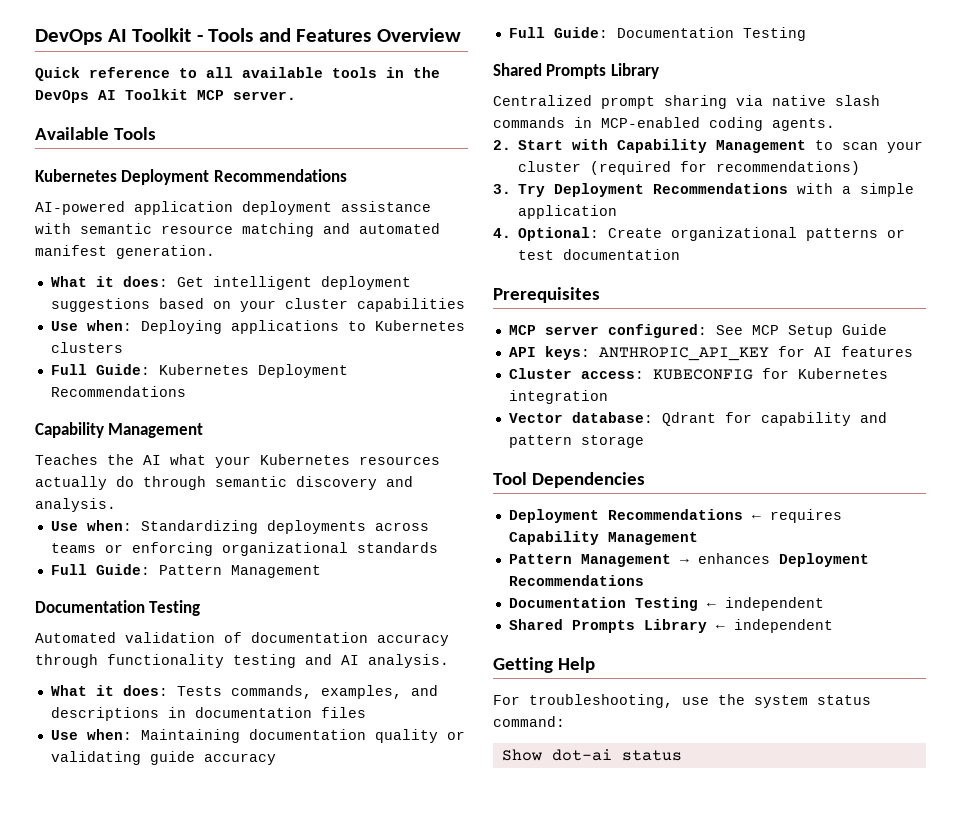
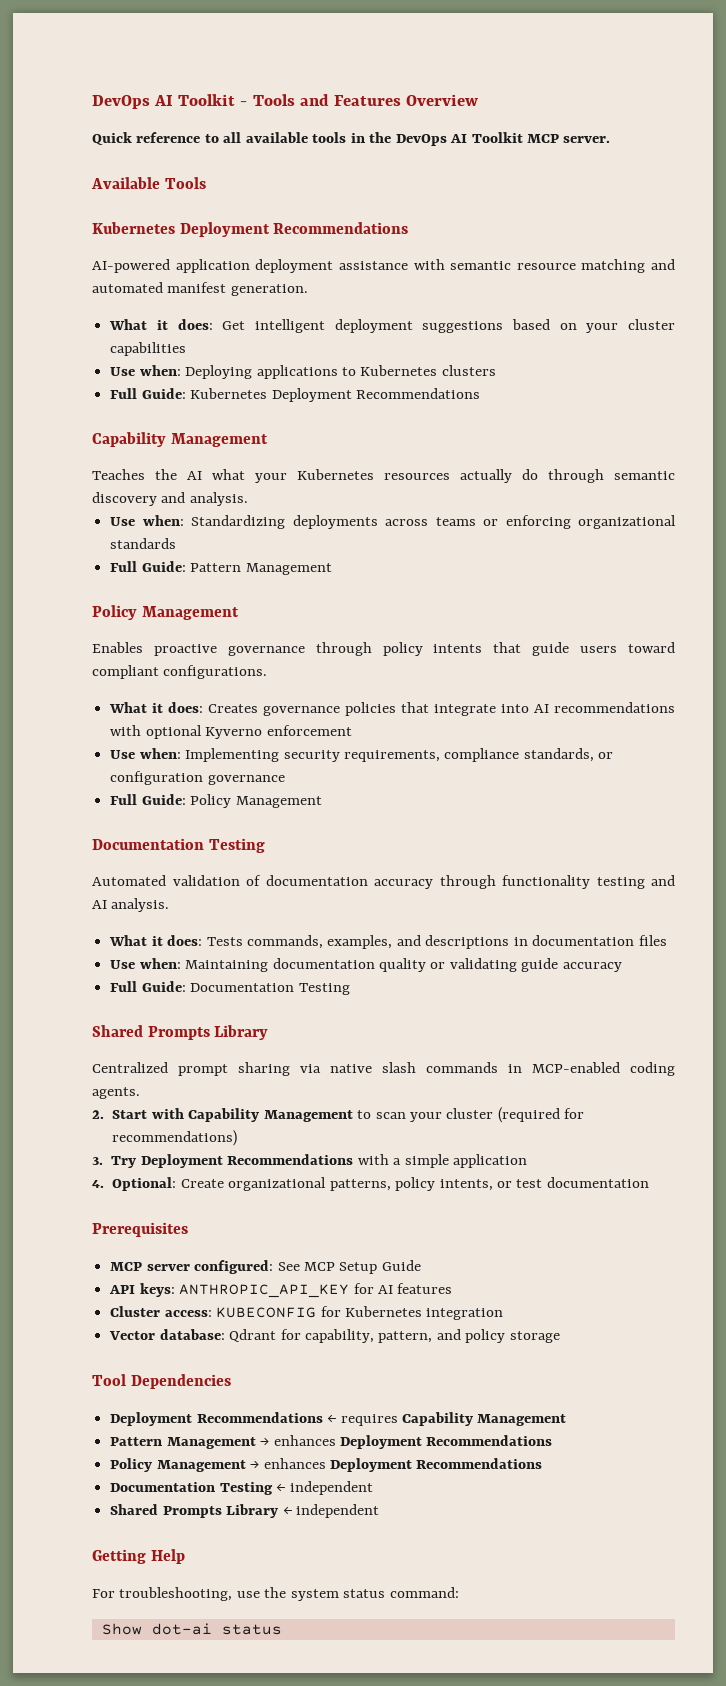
(321, 571) none -> [92,605,239,620] [92,642,676,656] [92,665,268,679] [109,702,676,716] [110,725,352,739] [110,748,614,762] [110,771,285,785] [110,794,322,808] // Policy Management // Enables proactive governance through policy intents that guide users toward compliant configurations. // What it does: Creates governance policies that integrate into AI recommendations with optional Kyverno enforcement // Use when: Implementing security requirements, compliance standards, or configuration governance // Full Guide: Policy Management
[806,228,879,241] patterns -> [329,1177,493,1191] patterns, policy intents,
[760,412,887,426] [508,435,572,448] capability and pattern -> [304,1329,506,1343] capability, pattern, and policy
(644, 580) none -> [110,1458,543,1472] // Policy Management → enhances Deployment Recommendations

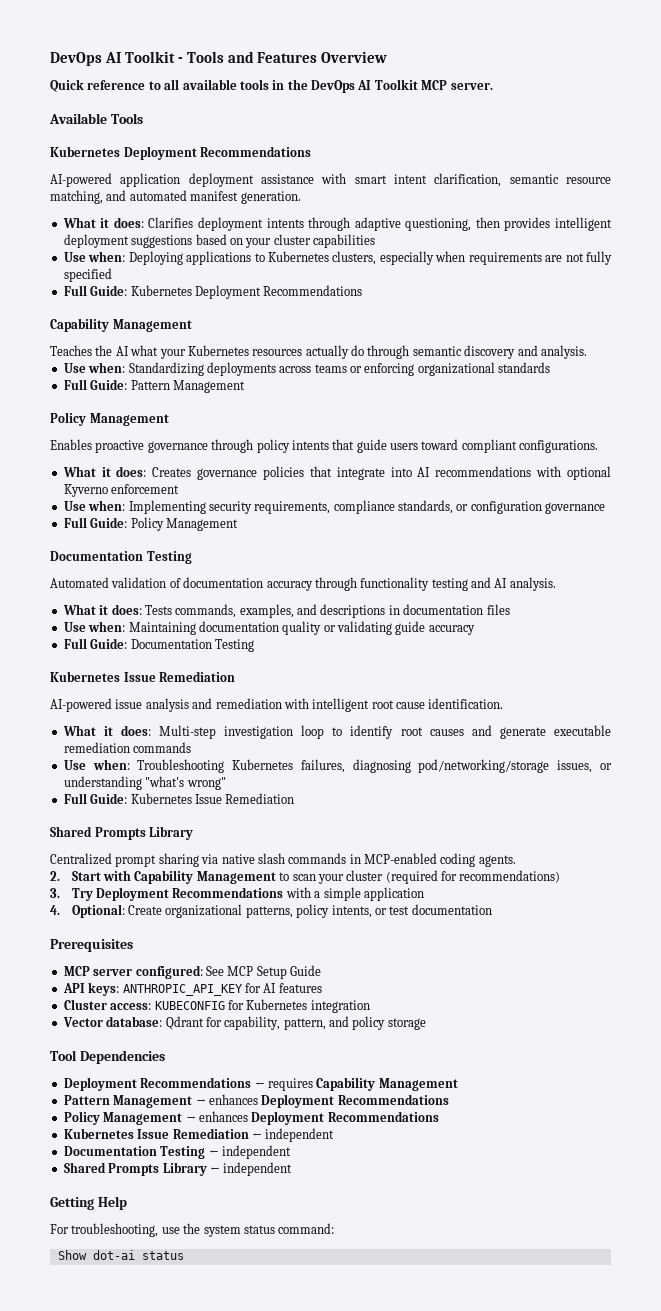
(445, 264) none -> [354,173,502,187] smart intent clarification,
[581,259,646,273] matching -> [50,190,103,204] matching,
[222,321,246,330] Get -> [148,217,551,231] Clarifies deployment intents through adaptive questioning, then provides
[441,365,496,376] clusters -> [332,251,612,265] [63,268,112,282] clusters, especially when requirements are not fully specified
(350, 989) none -> [50,671,236,682] [50,698,504,712] [62,725,612,739] [63,742,192,753] [63,759,612,773] [63,776,226,790] [63,793,295,804] // Kubernetes Issue Remediation // AI-powered issue analysis and remediation with intelligent root cause identification. // What it does: Multi-step investigation loop to identify root causes and generate executable remediation commands // Use when: Troubleshooting Kubernetes failures, diagnosing pod/networking/storage issues, or understanding "what's wrong" // Full Guide: Kubernetes Issue Remediation
(543, 1463) none -> [63,1128,335,1142] // Kubernetes Issue Remediation ← independent

